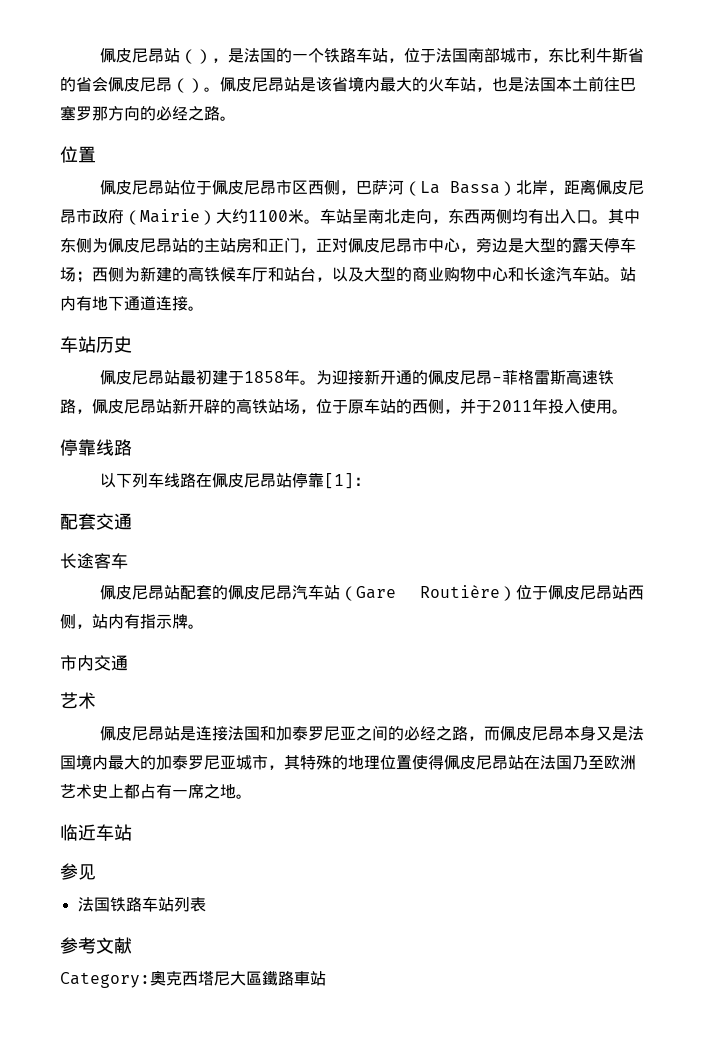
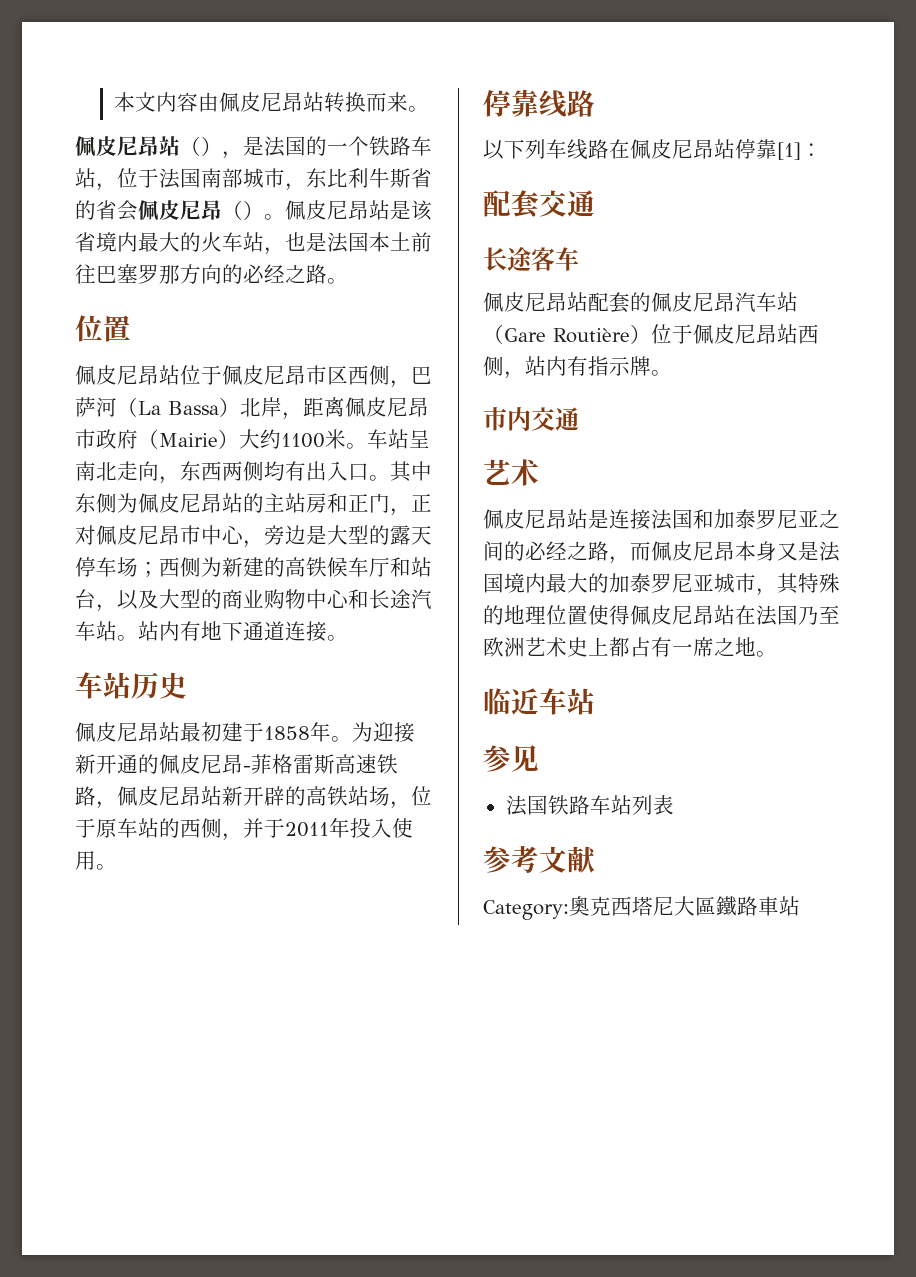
(99, 55) none -> [114,92,430,113] 本文内容由佩皮尼昂站转换而来。 //

